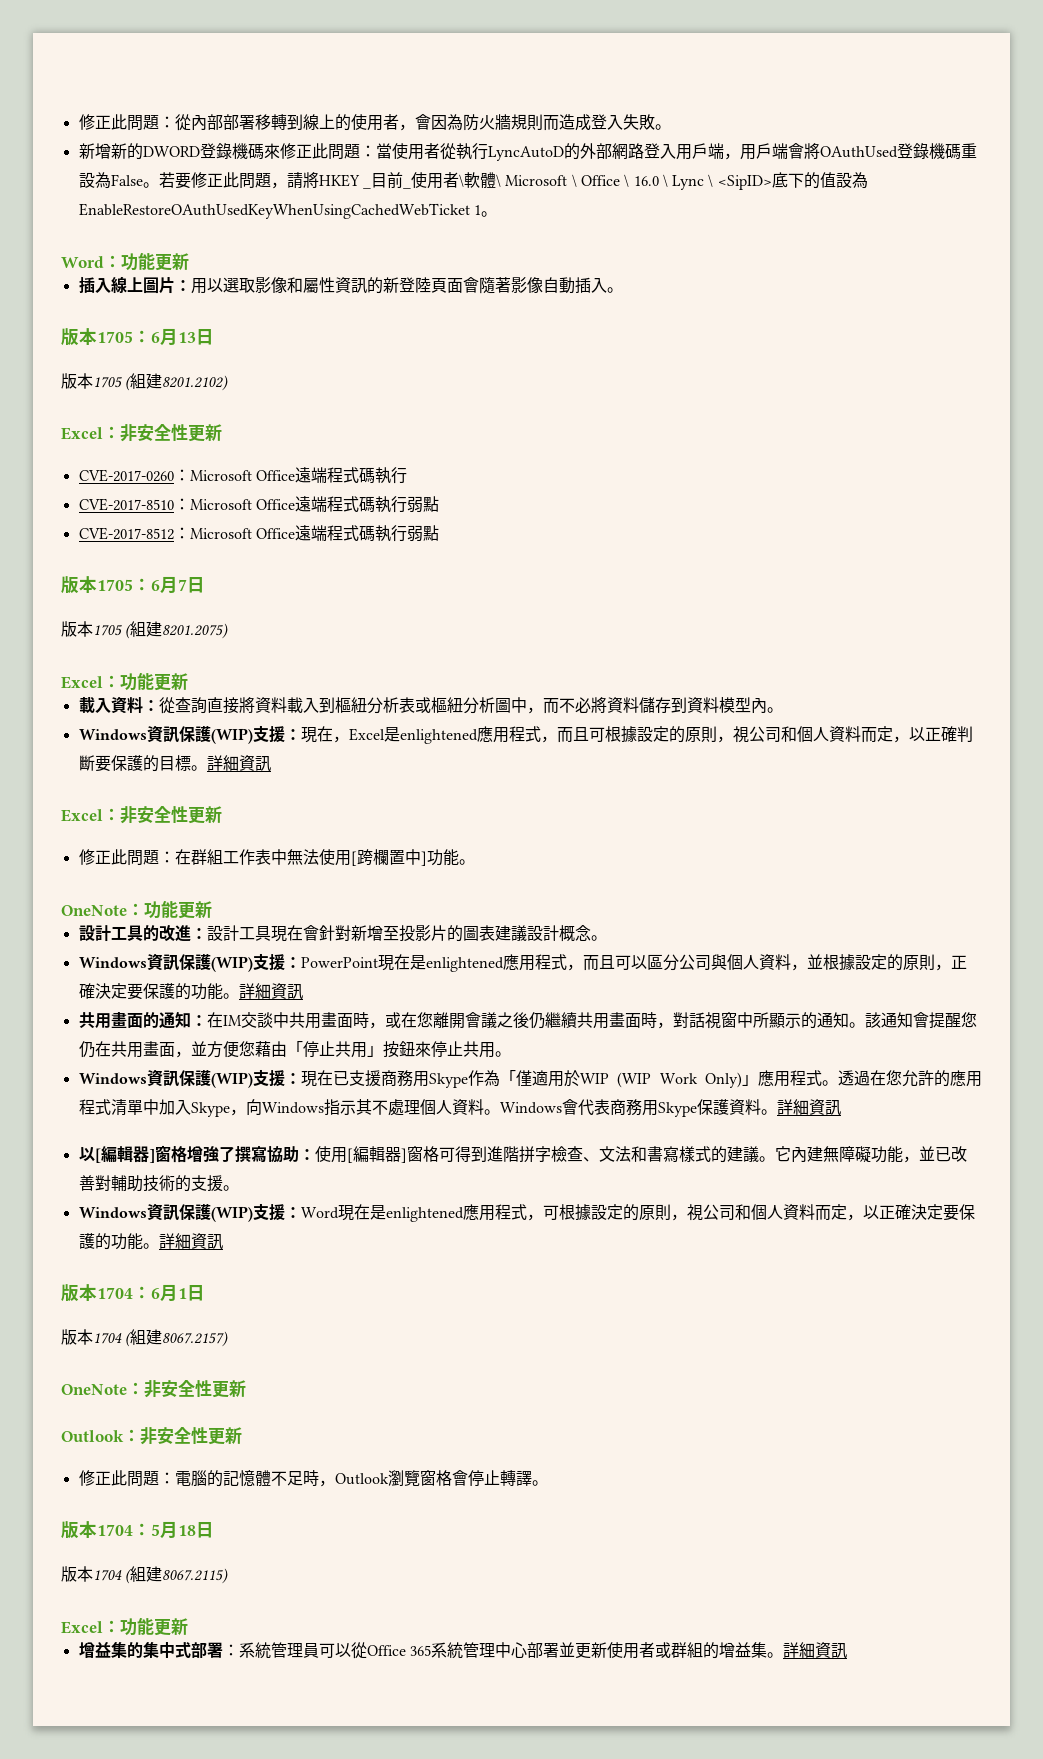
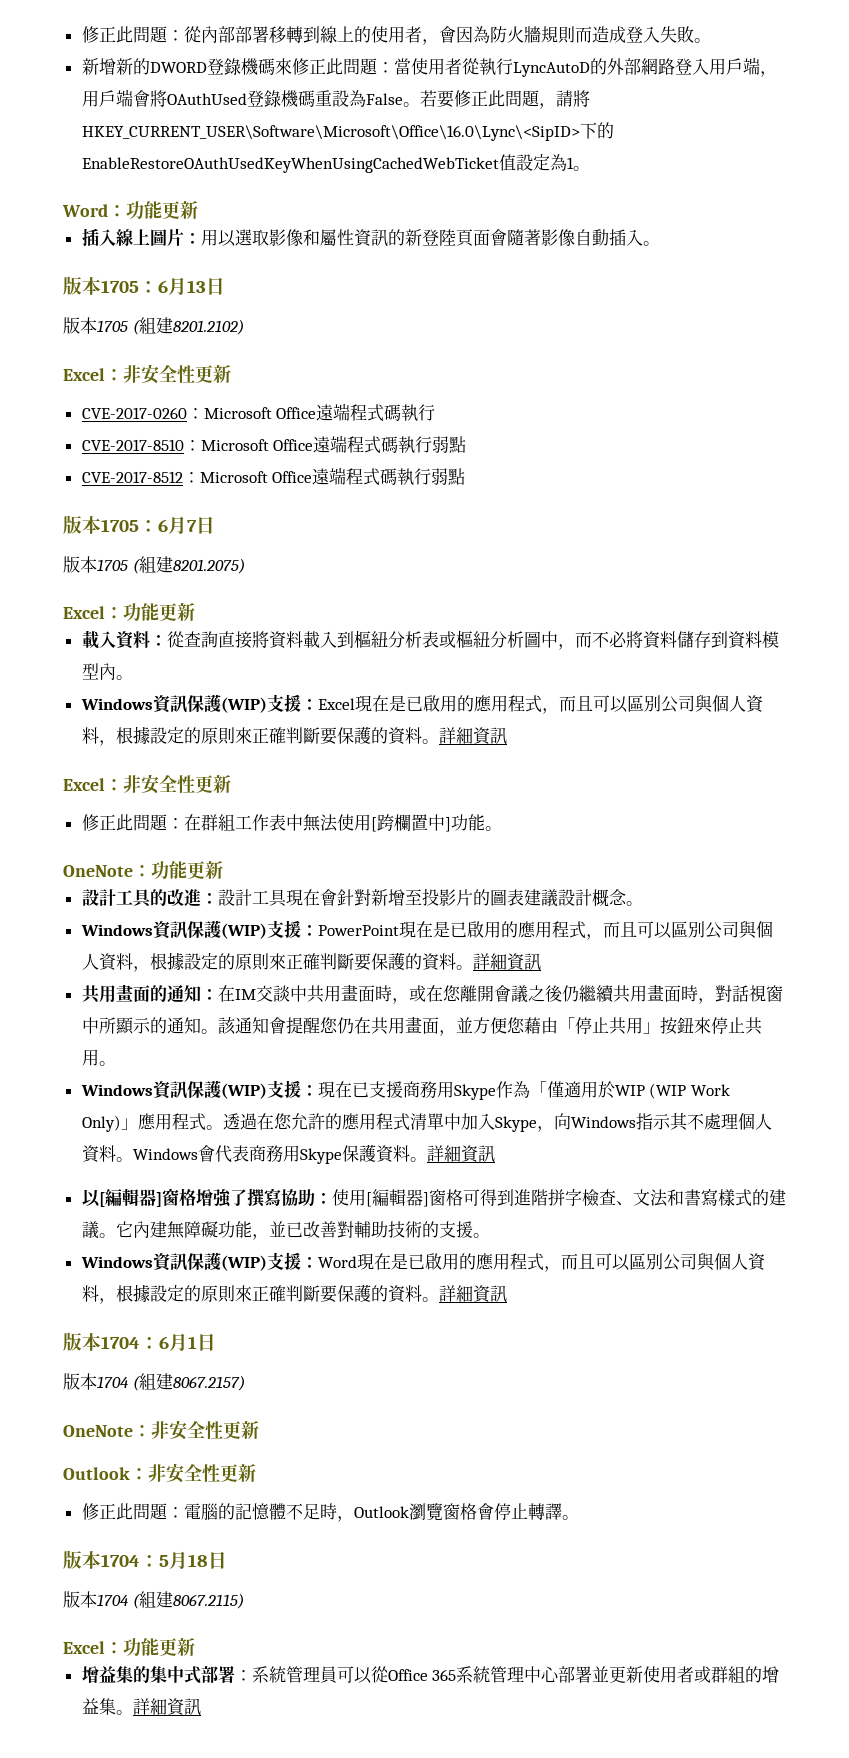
[318,172,868,190] [78,203,470,219] HKEY _目前_使用者\軟體\ Microsoft \ Office \ 16.0 \ Lync \ <SipID>底下的值設為EnableRestoreOAuthUsedKeyWhenUsingCachedWebTicket -> [81,122,614,141] [81,154,567,173] HKEY_CURRENT_USER\Software\Microsoft\Office\16.0\Lync\<SipID>下的EnableRestoreOAuthUsedKeyWhenUsingCachedWebTicket值設定為
[300,726,973,744] [78,755,191,772] 現在，Excel是enlightened應用程式，而且可根據設定的原則，視公司和個人資料而定，以正確判斷要保護的目標 -> [317,695,764,714] [81,726,422,746] Excel現在是已啟用的應用程式，而且可以區別公司與個人資料，根據設定的原則來正確判斷要保護的資料
[425,954,967,972] [78,983,223,1000] enlightened應用程式，而且可以區分公司與個人資料，並根據設定的原則，正確決定要保護的功能 -> [449,921,773,940] [81,952,456,972] 已啟用的應用程式，而且可以區別公司與個人資料，根據設定的原則來正確判斷要保護的資料
[385,1204,975,1222] [78,1233,143,1250] enlightened應用程式，可根據設定的原則，視公司和個人資料而定，以正確決定要保護的功能 -> [407,1253,766,1272] [81,1284,422,1304] 已啟用的應用程式，而且可以區別公司與個人資料，根據設定的原則來正確判斷要保護的資料

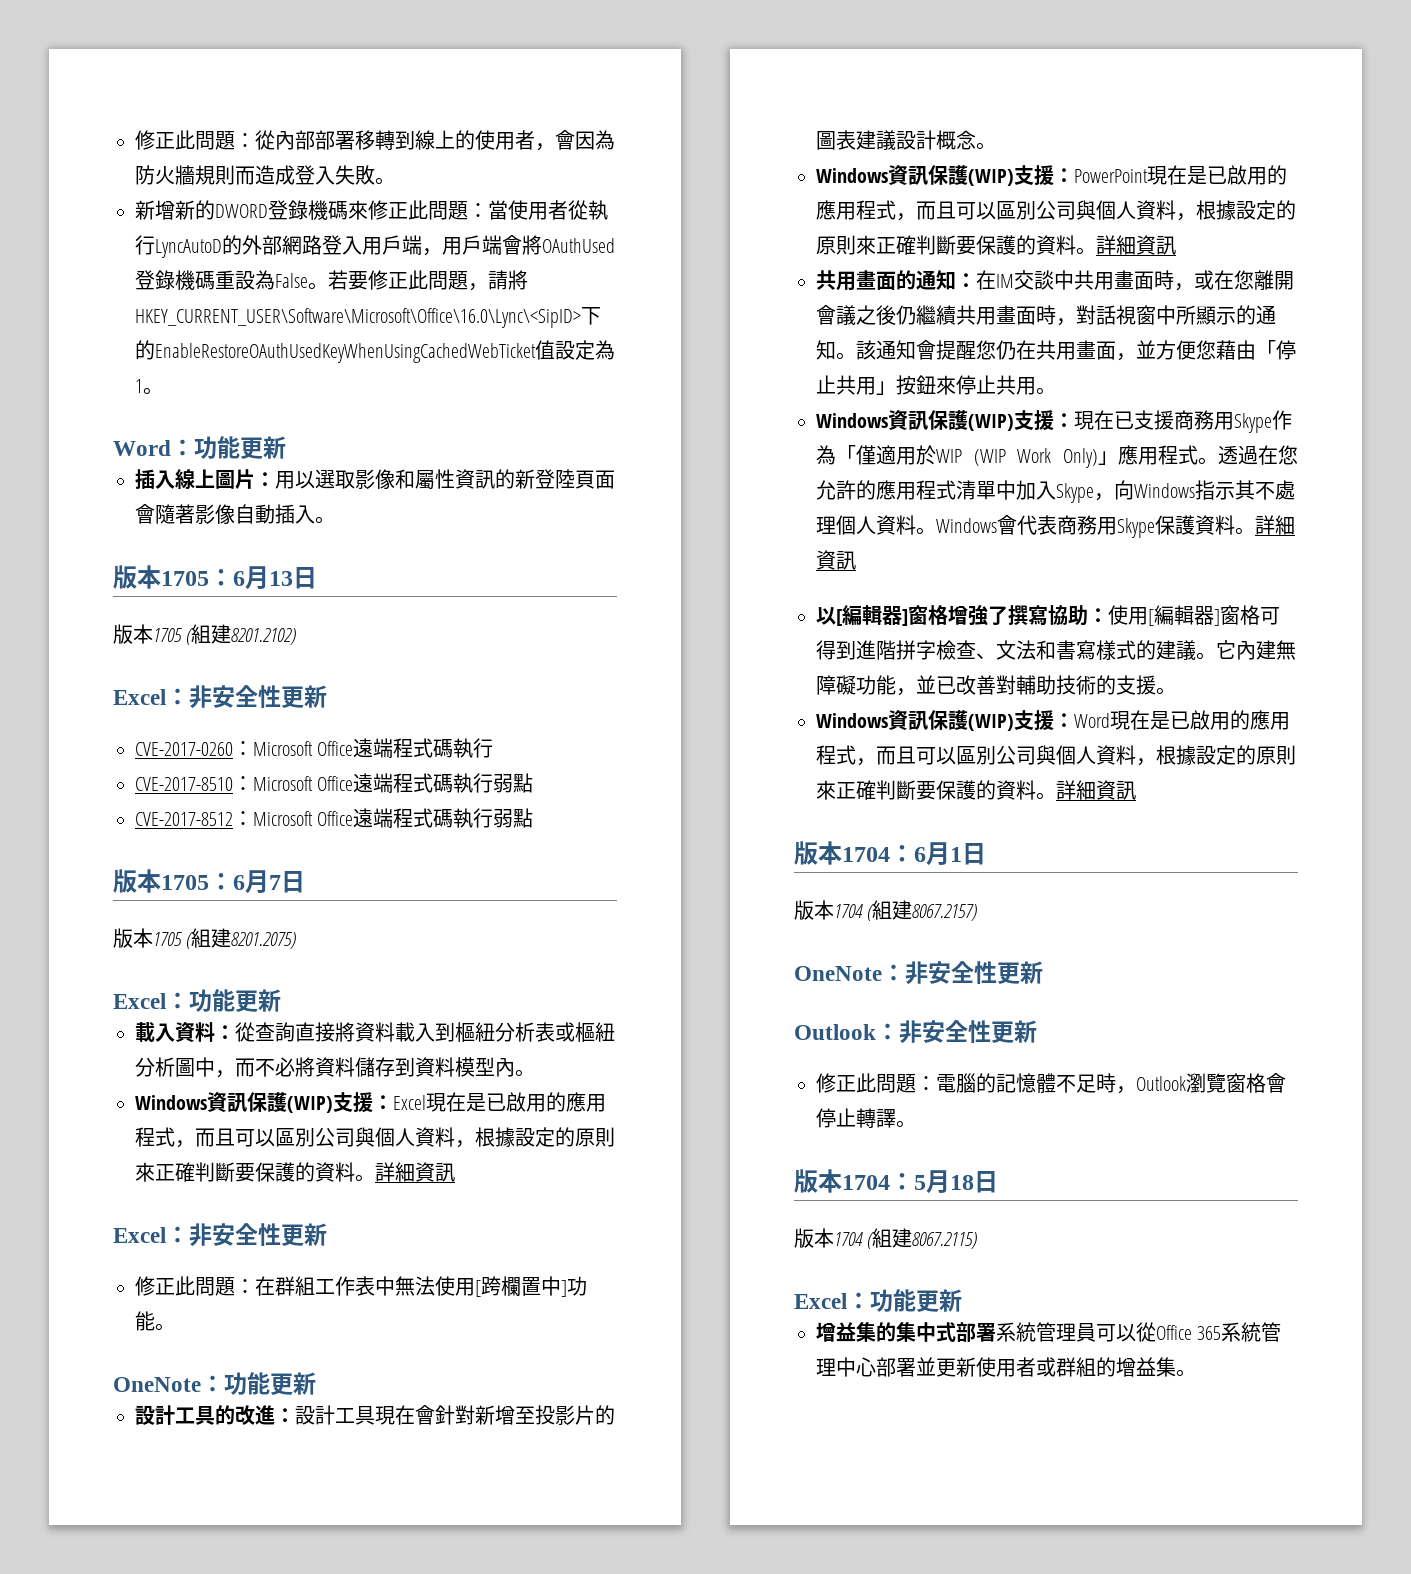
[234,1670,252,1681] ： -> (996, 1332) none
[132,1698,201,1716] 詳細資訊 -> (1196, 1373) none

